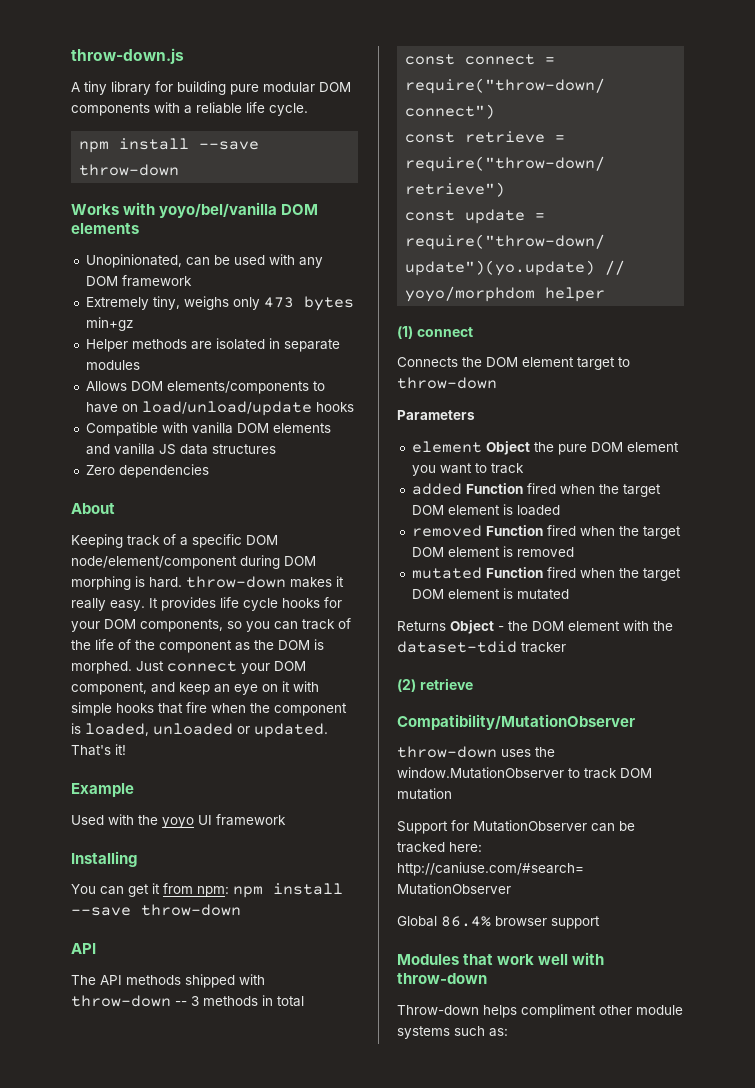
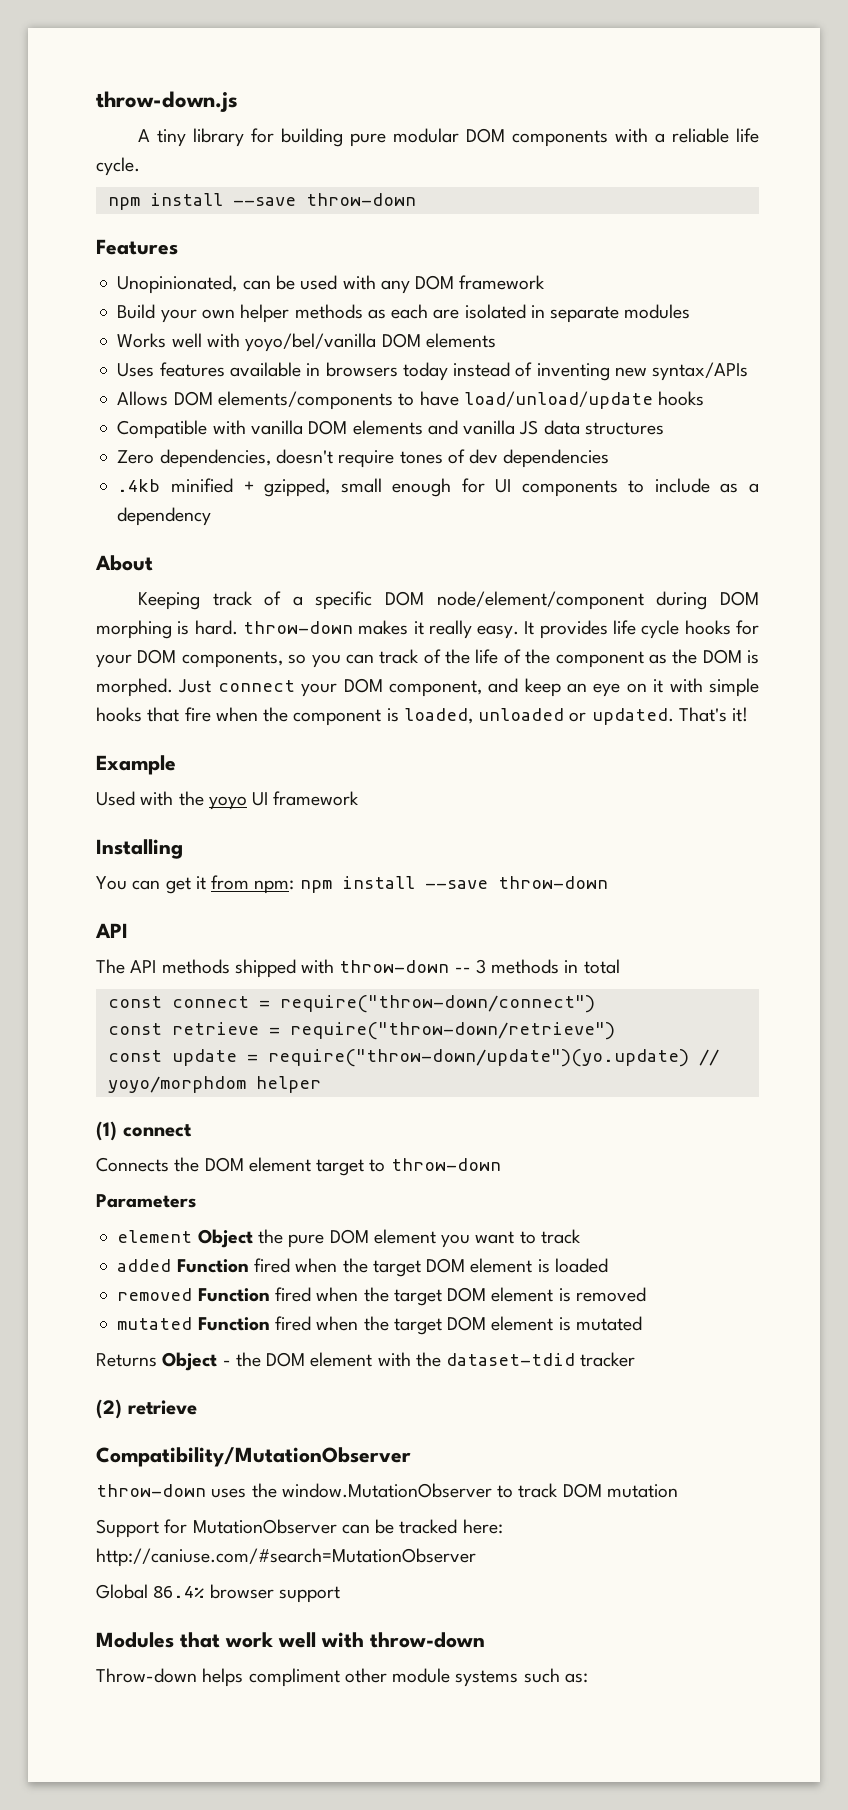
[71,202,319,218] [71,223,139,234] Works with yoyo/bel/vanilla DOM elements -> [96,239,178,255] Features
[85,296,354,311] [85,317,133,331] [85,339,187,352] Extremely tiny, weighs only 473 bytes min+gz // Helper methods -> [117,304,429,323] Build your own helper methods as each
(140, 365) none -> [117,333,496,352] [117,362,749,381] // Works well with yoyo/bel/vanilla DOM elements // Uses features available in browsers today instead of inventing new syntax/APIs
[121,404,138,412] on -> (459, 398) none
[118,464,209,478] dependencies -> [159,449,610,468] [117,478,760,497] [117,507,212,526] dependencies, doesn't require tones of dev dependencies // .4kb minified + gzipped, small enough for UI components to include as a dependency

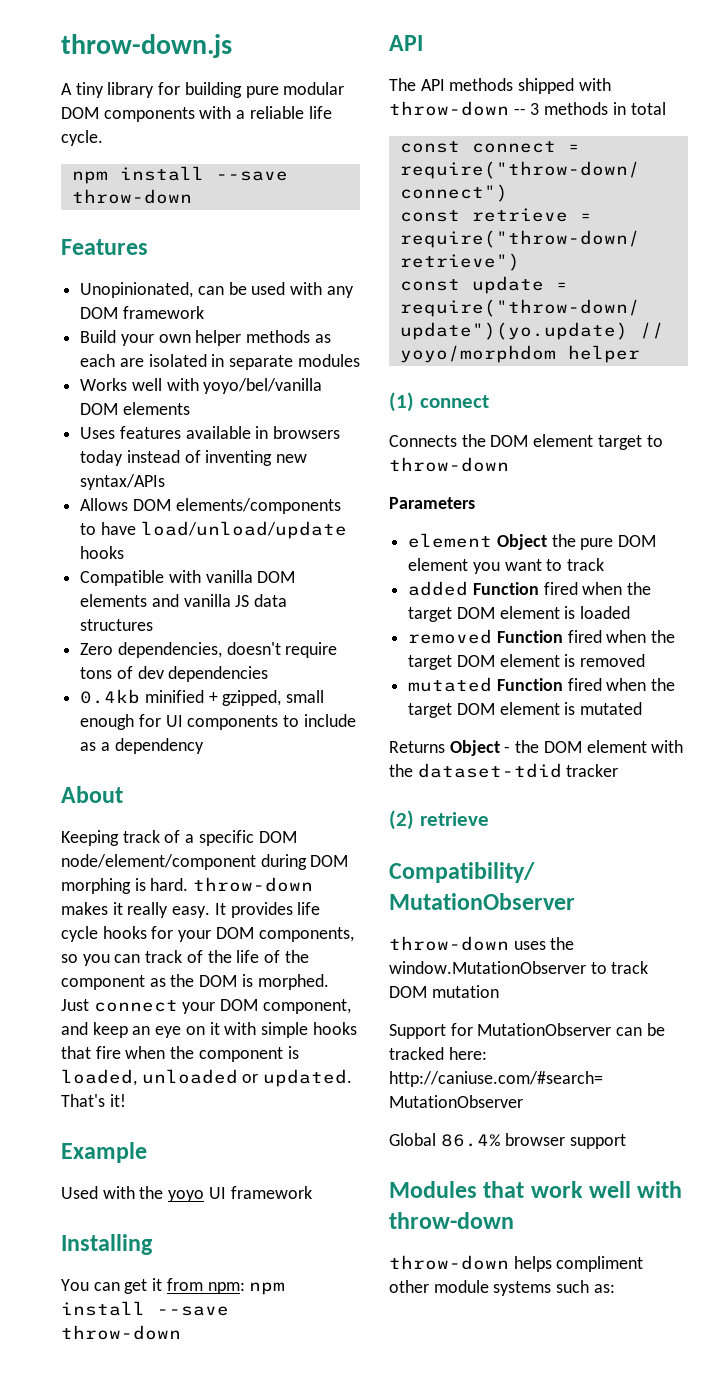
[399,451,443,464] tones -> [80,667,113,679] tons
[117,479,161,492] .4kb -> [80,689,141,704] 0.4kb
[96,1668,197,1683] Throw-down -> [389,1255,509,1270] throw-down

